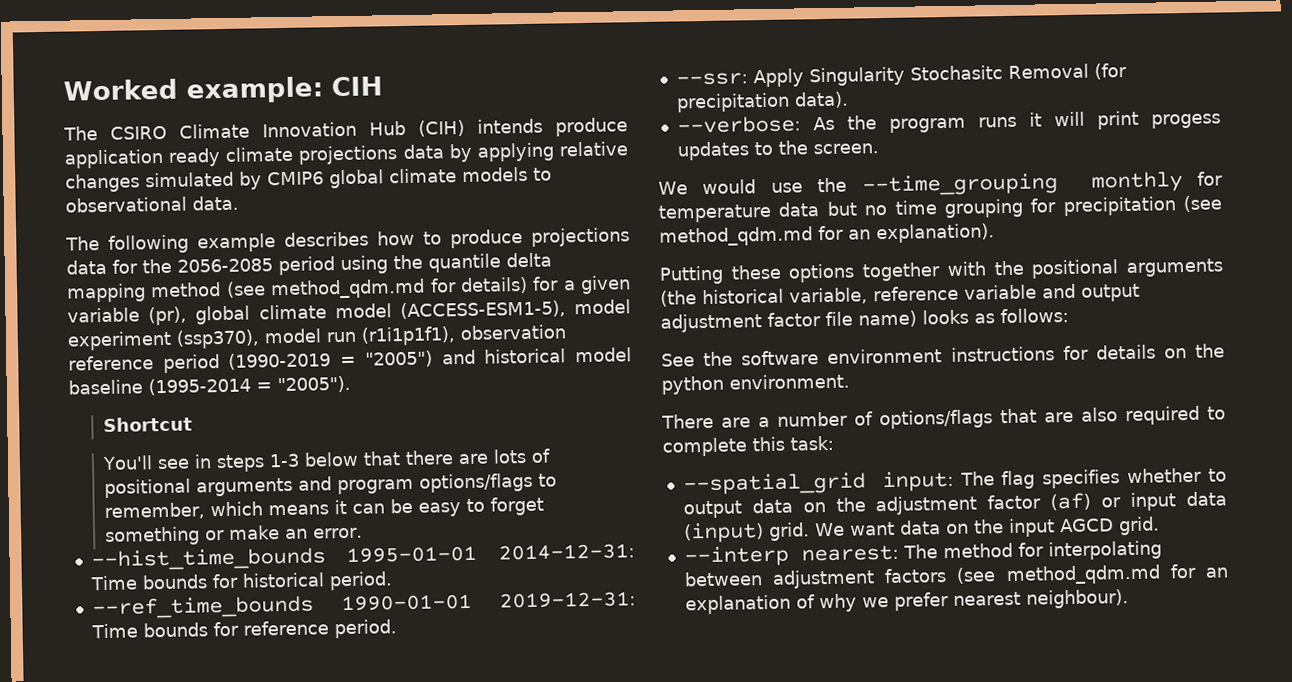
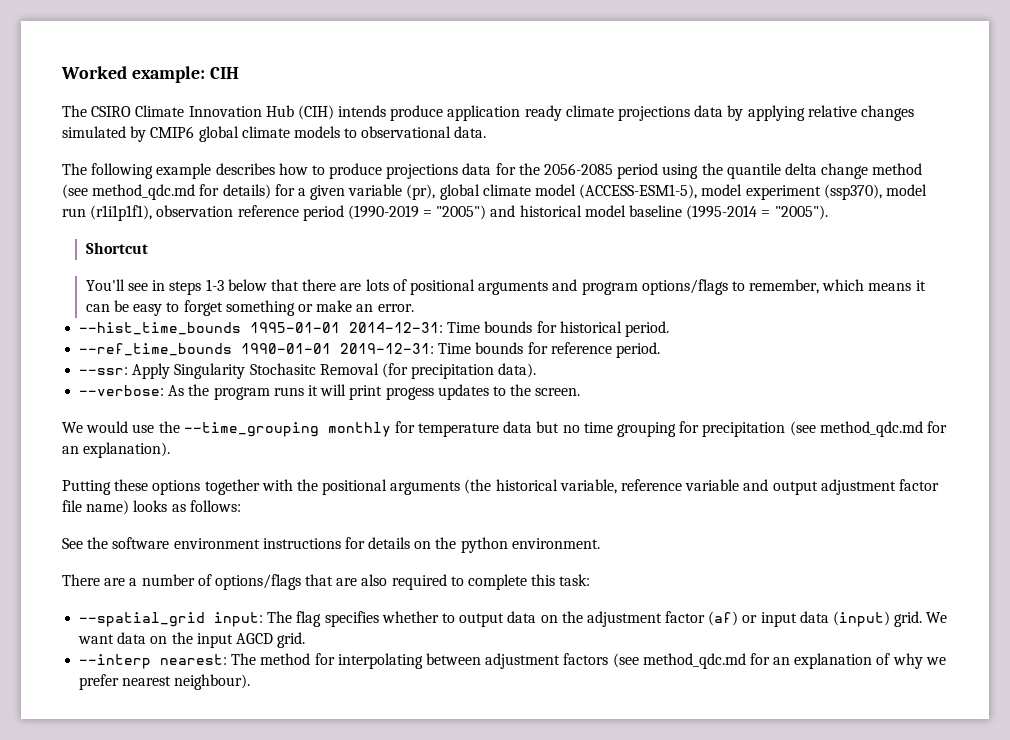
[66,283,146,303] mapping -> [821,163,869,179] change
[270,278,426,300] method_qdm.md -> [92,184,196,200] method_qdc.md
[659,226,813,247] method_qdm.md -> [819,421,923,437] method_qdc.md
[1005,564,1161,586] method_qdm.md -> [642,653,746,669] method_qdc.md

